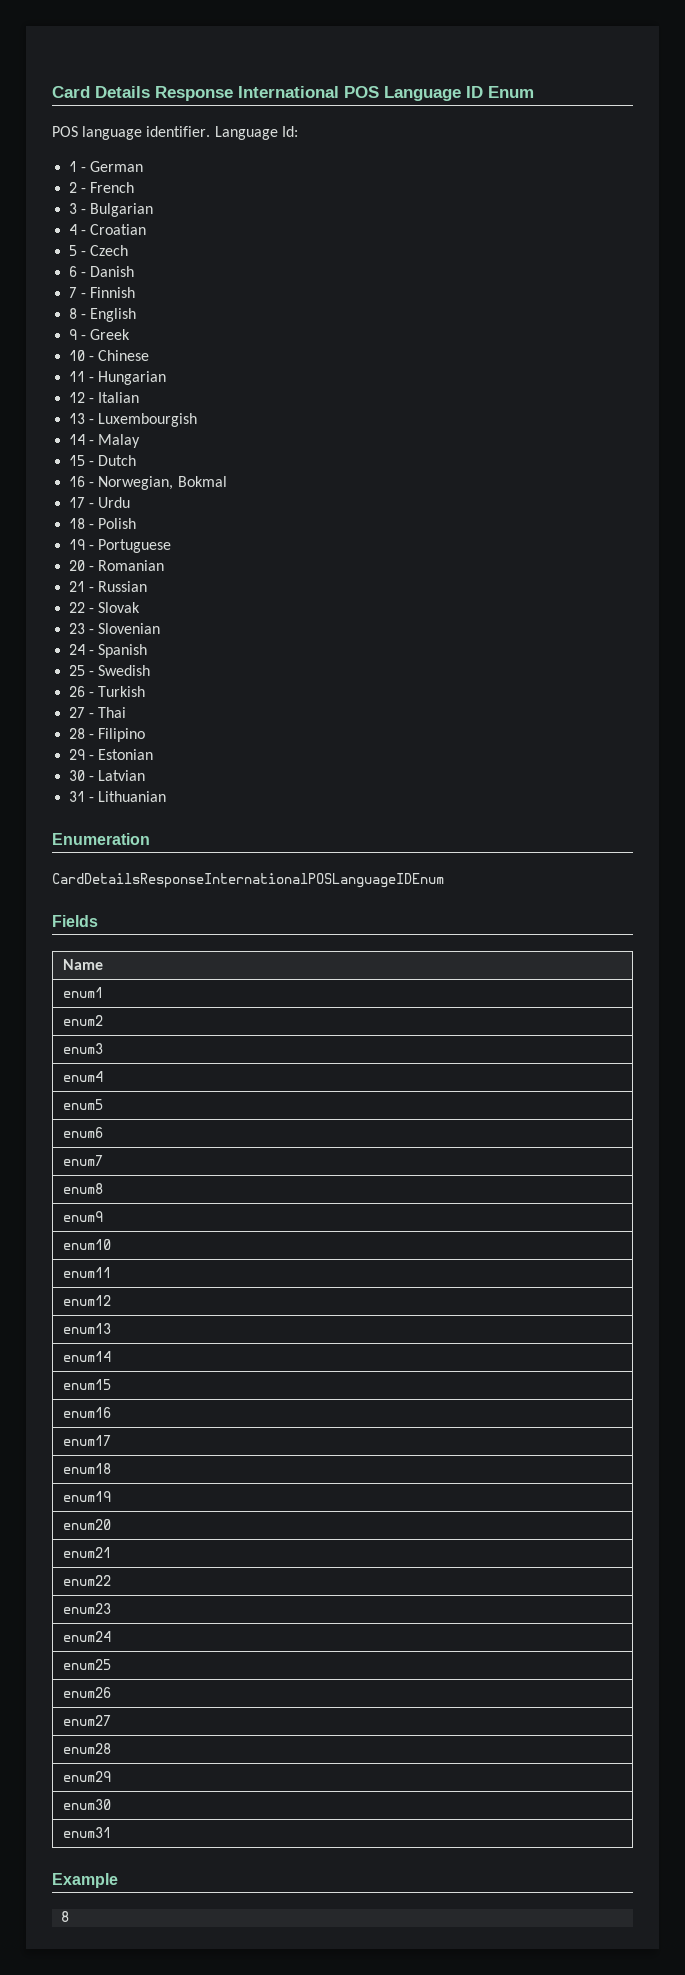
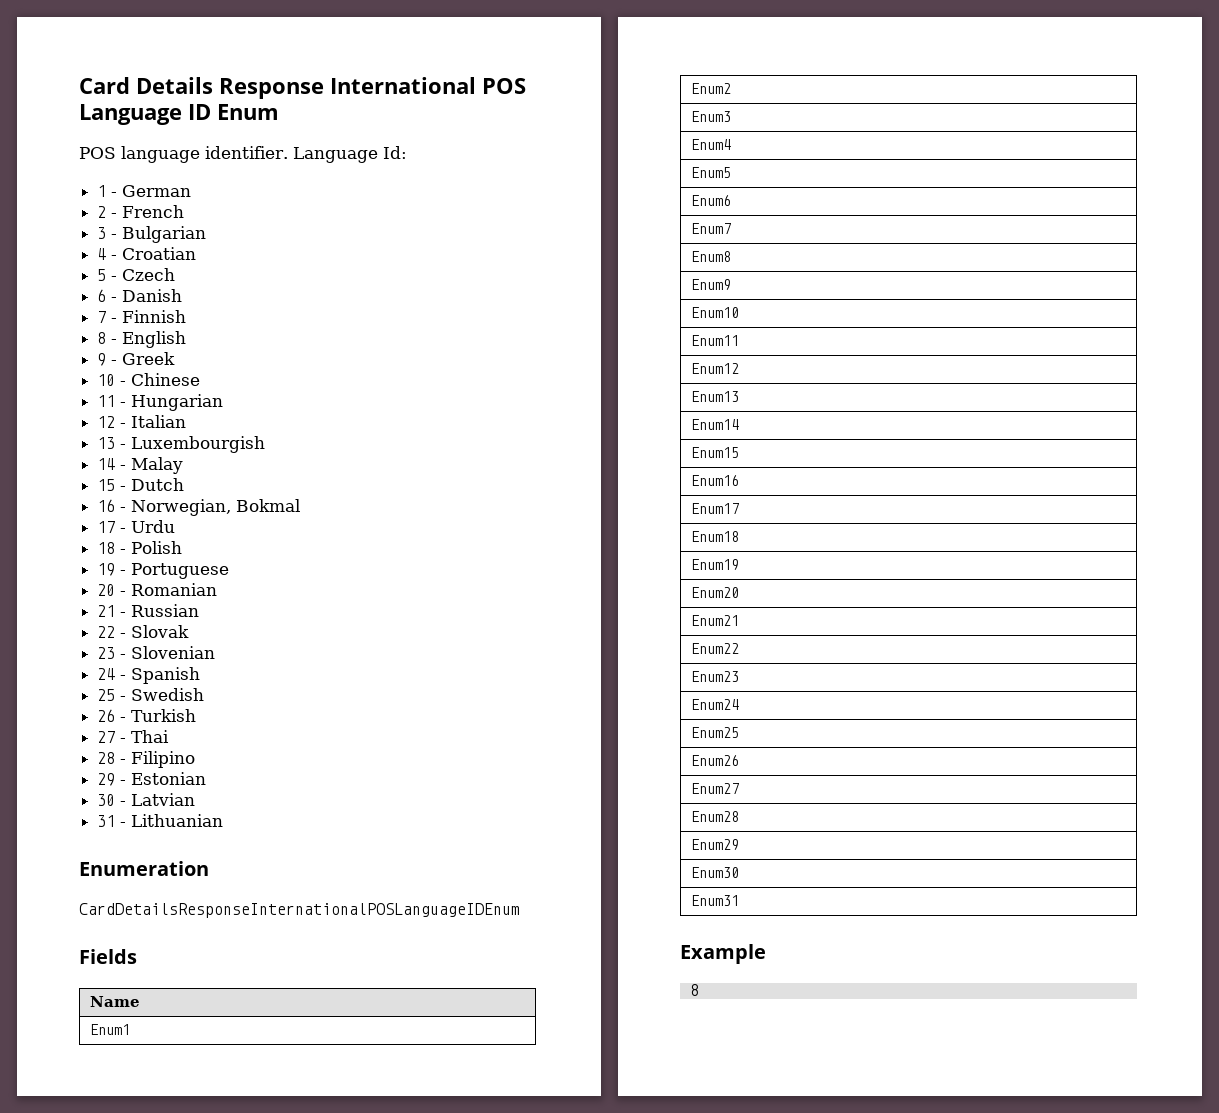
[63,987,104,998] [63,1015,104,1026] [63,1043,104,1054] [63,1071,104,1082] [63,1099,104,1110] [63,1127,104,1138] [63,1155,104,1166] [63,1183,104,1194] [63,1211,104,1222] [63,1239,112,1250] [63,1267,112,1278] [63,1295,112,1306] [63,1323,112,1334] [63,1351,112,1362] [63,1379,112,1390] [63,1407,112,1418] [63,1435,112,1446] [63,1463,112,1474] [63,1491,112,1502] [63,1519,112,1530] [63,1547,112,1558] [63,1575,112,1586] [63,1603,112,1614] [63,1631,112,1642] [63,1659,112,1670] [63,1687,112,1698] [63,1715,112,1726] [63,1743,112,1754] [63,1771,112,1782] [63,1799,112,1810] [63,1827,112,1838] enum1 // enum2 // enum3 // enum4 // enum5 // enum6 // enum7 // enum8 // enum9 // enum10 // enum11 // enum12 // enum13 // enum14 // enum15 // enum16 // enum17 // enum18 // enum19 // enum20 // enum21 // enum22 // enum23 // enum24 // enum25 // enum26 // enum27 // enum28 // enum29 // enum30 // enum31 -> [90,1024,131,1035] [691,83,732,94] [691,111,732,122] [691,139,732,150] [691,167,732,178] [691,195,732,206] [691,223,732,234] [691,251,732,262] [691,279,732,290] [691,307,740,318] [691,335,740,346] [691,363,740,374] [691,391,740,402] [691,419,740,430] [691,447,740,458] [691,475,740,486] [691,503,740,514] [691,531,740,542] [691,559,740,570] [691,587,740,598] [691,615,740,626] [691,643,740,654] [691,671,740,682] [691,699,740,710] [691,727,740,738] [691,755,740,766] [691,783,740,794] [691,811,740,822] [691,839,740,850] [691,867,740,878] [691,895,740,906] Enum1 // Enum2 // Enum3 // Enum4 // Enum5 // Enum6 // Enum7 // Enum8 // Enum9 // Enum10 // Enum11 // Enum12 // Enum13 // Enum14 // Enum15 // Enum16 // Enum17 // Enum18 // Enum19 // Enum20 // Enum21 // Enum22 // Enum23 // Enum24 // Enum25 // Enum26 // Enum27 // Enum28 // Enum29 // Enum30 // Enum31

